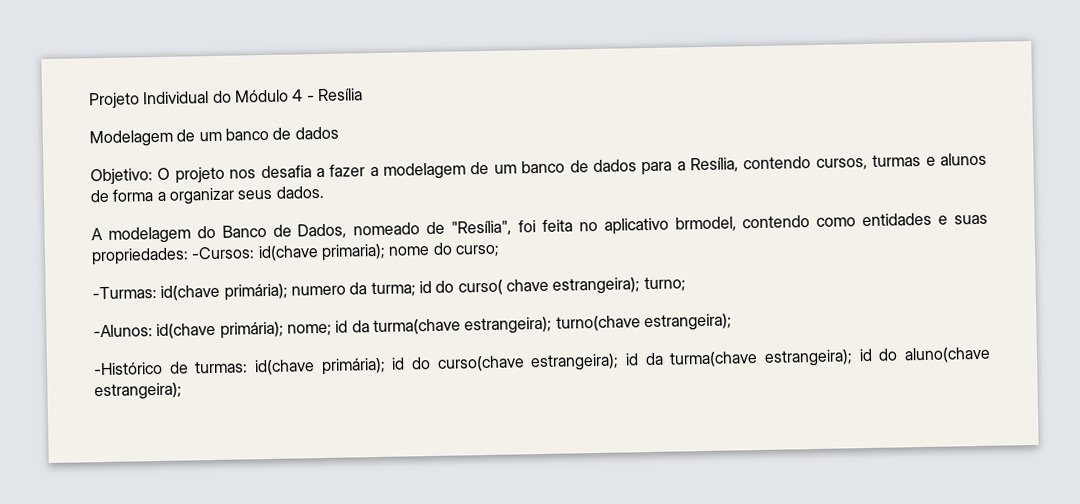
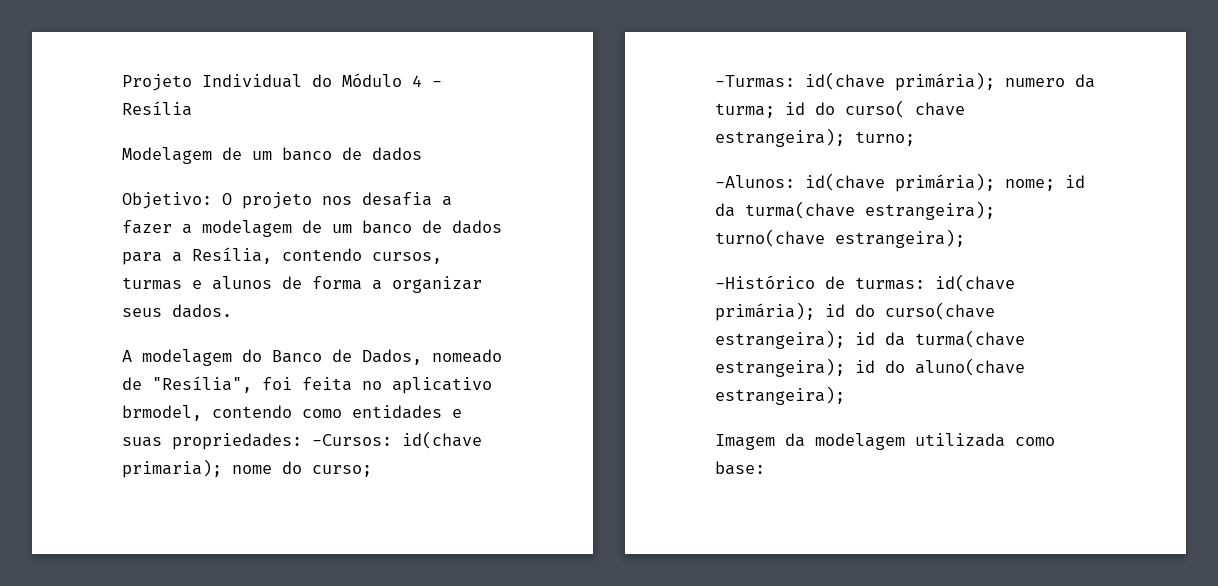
(182, 391) none -> [715,433,1055,450] [715,461,765,475] // Imagem da modelagem utilizada como base:

